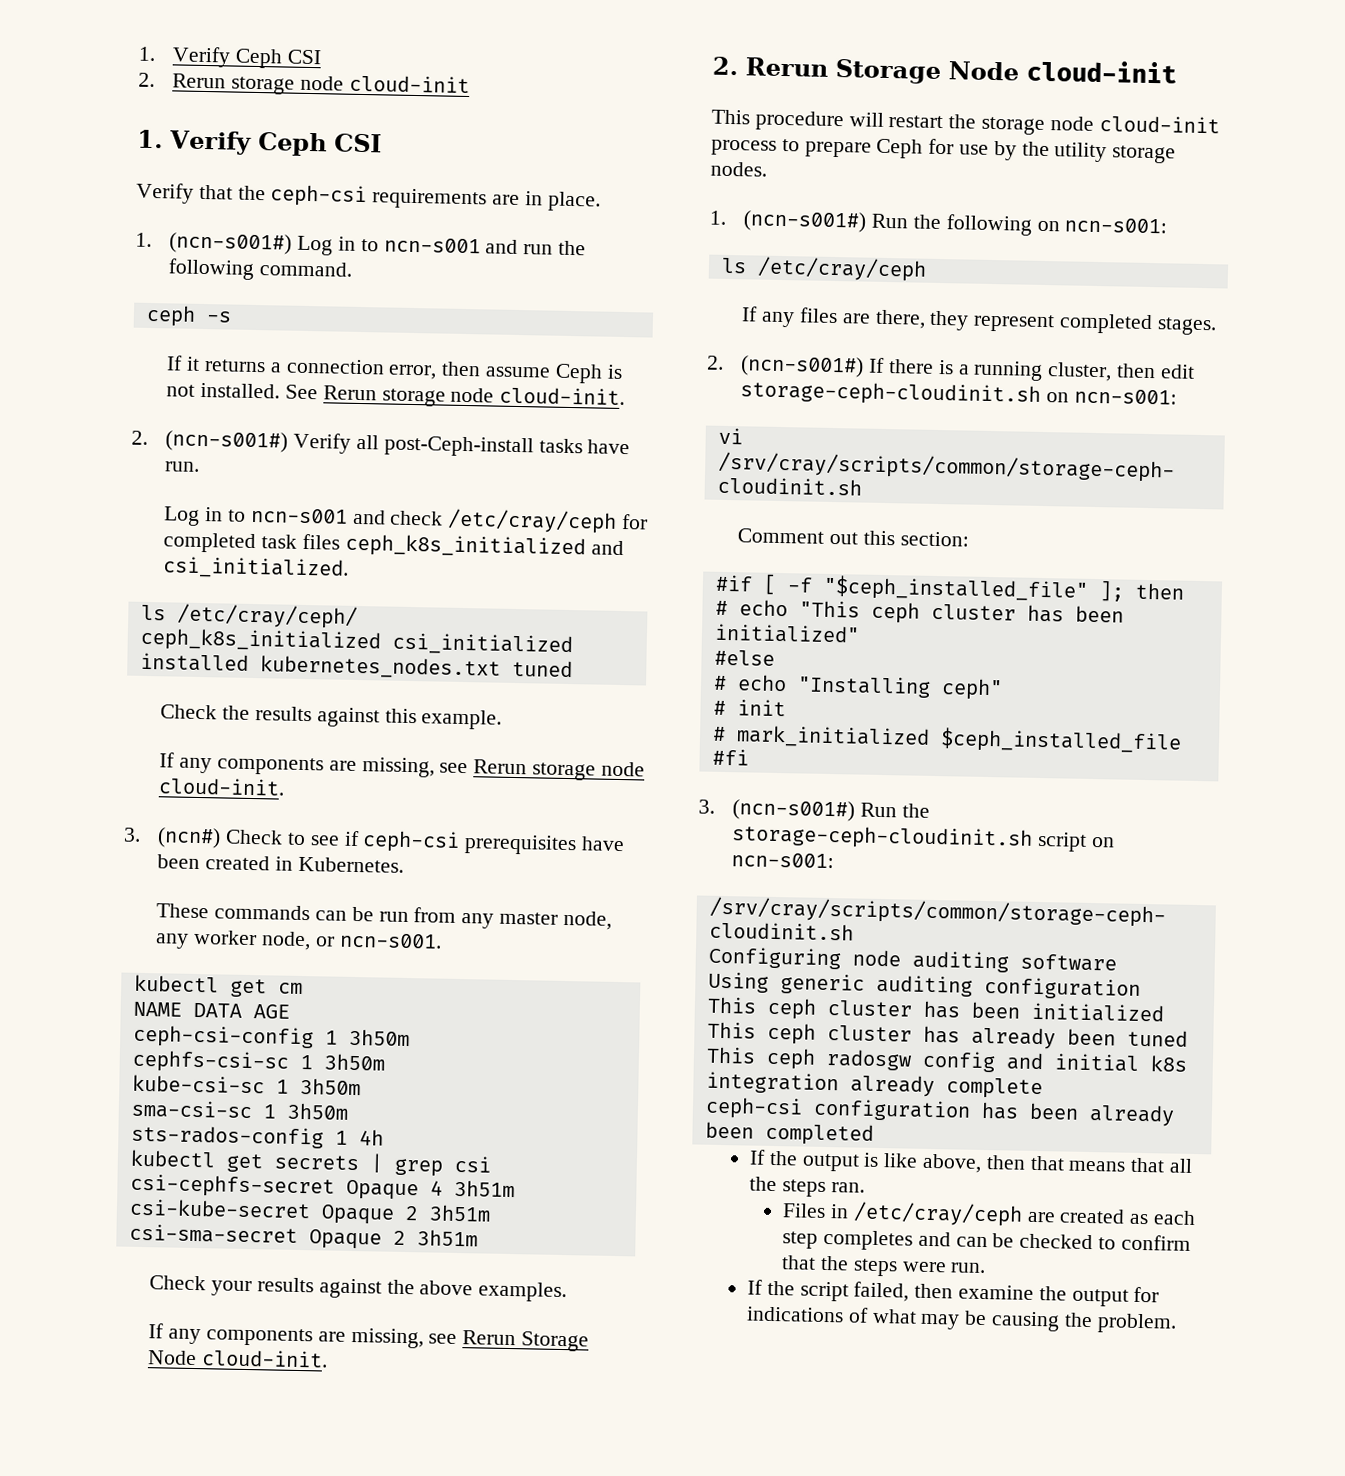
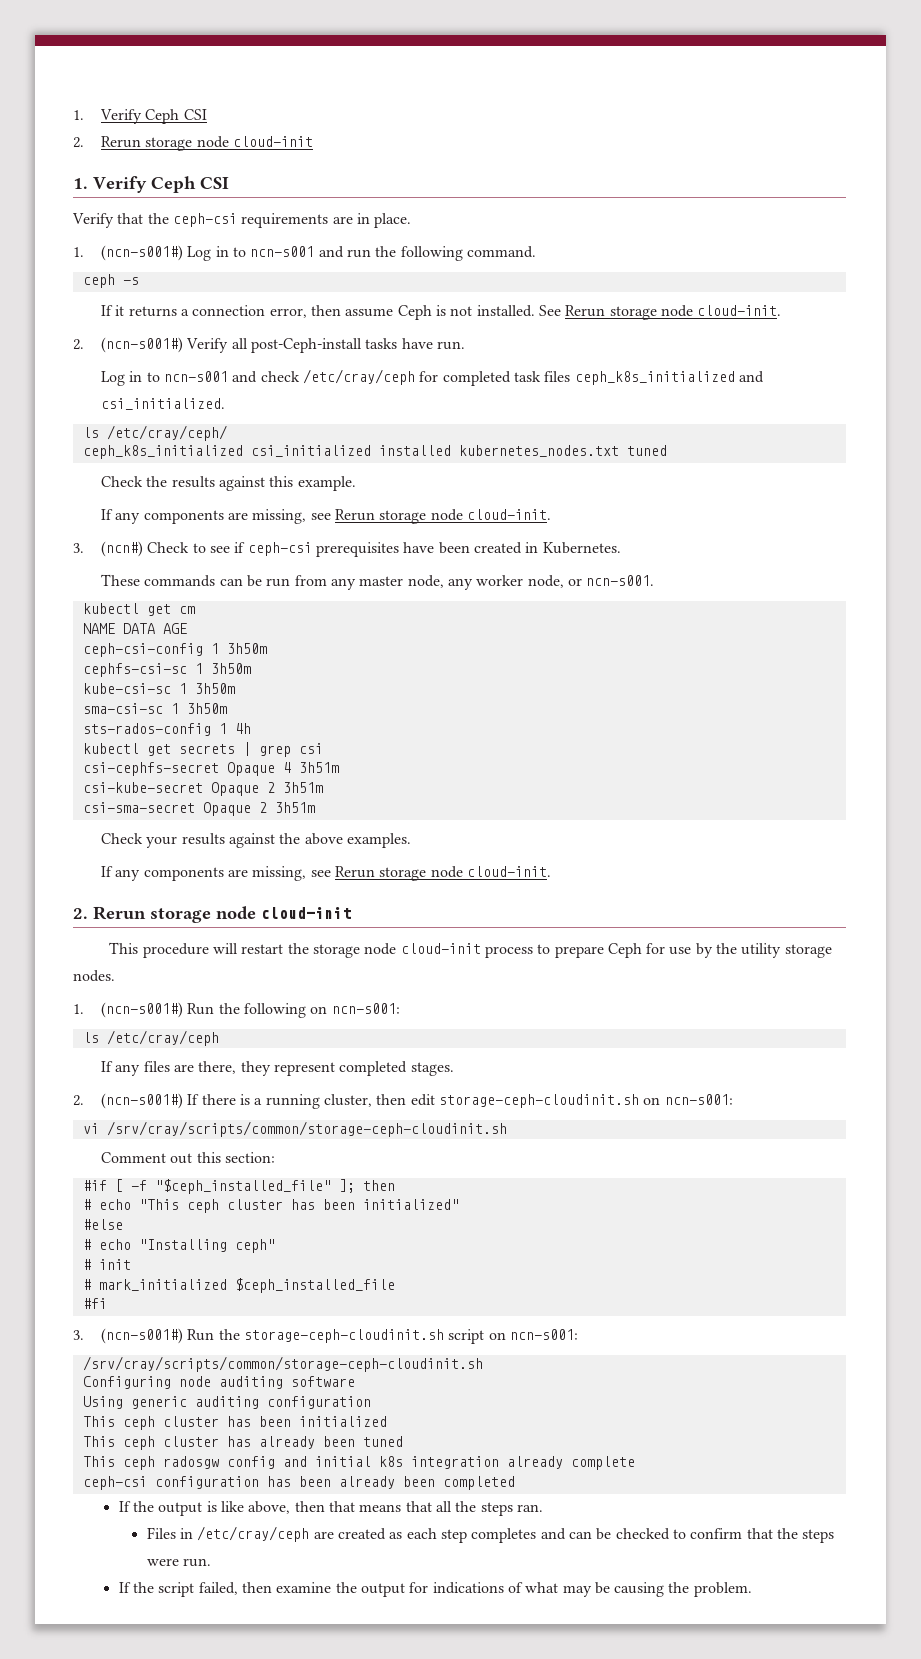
[520,1331,589,1352] [147,1350,198,1366] Storage Node -> [379,866,463,881] storage node
[835,58,1019,84] Storage Node -> [150,906,256,923] storage node

